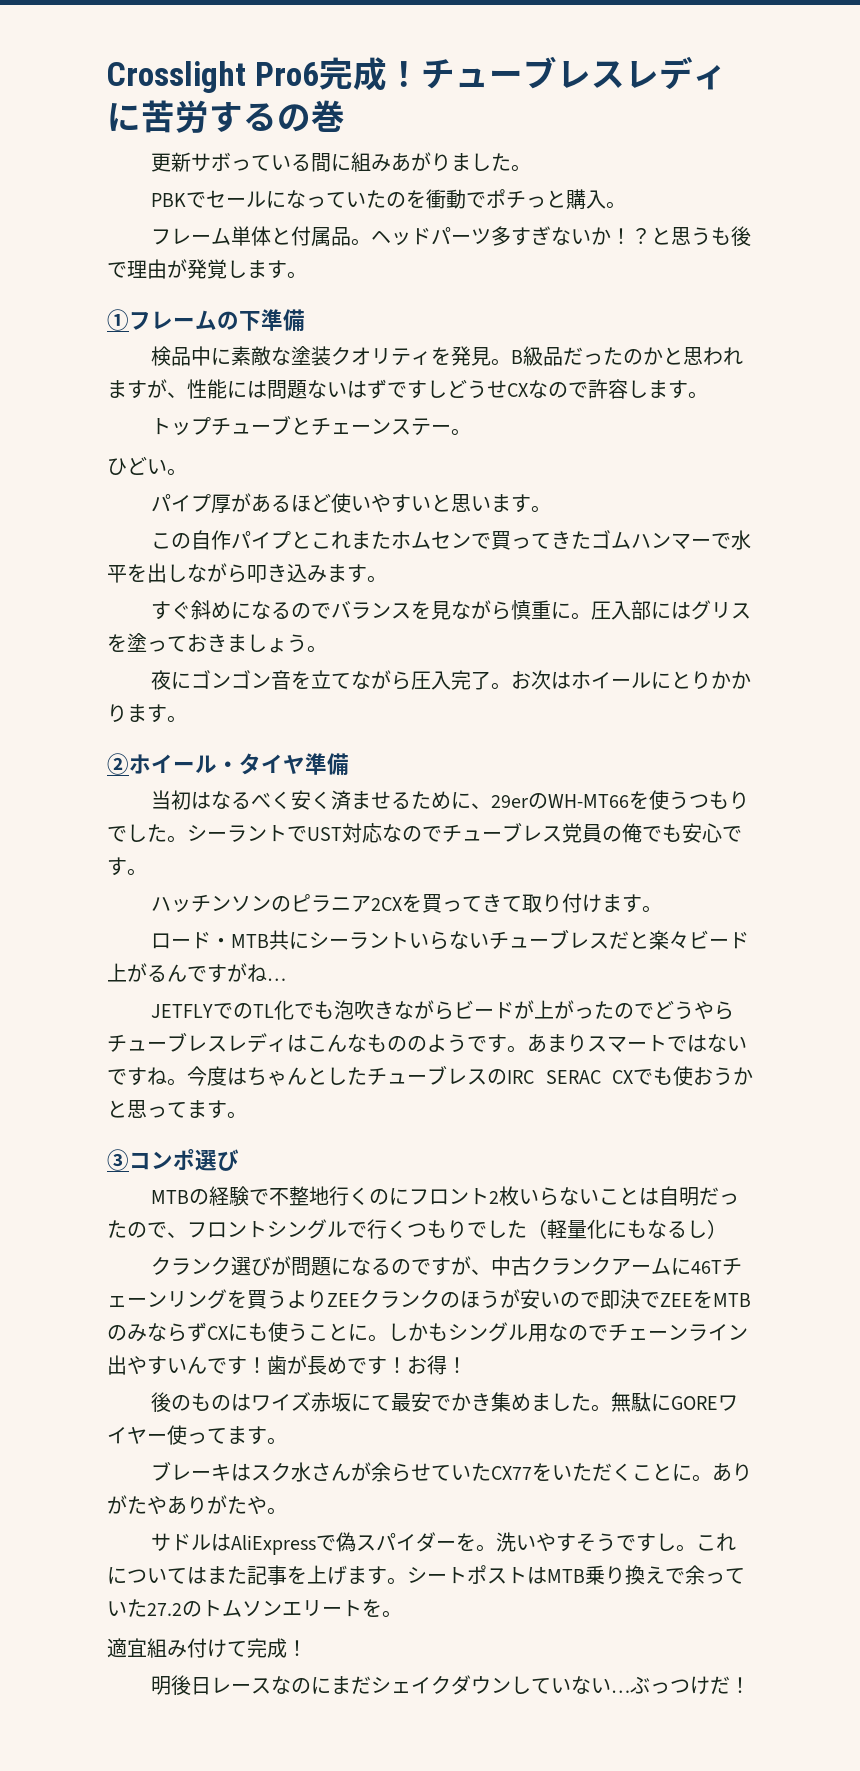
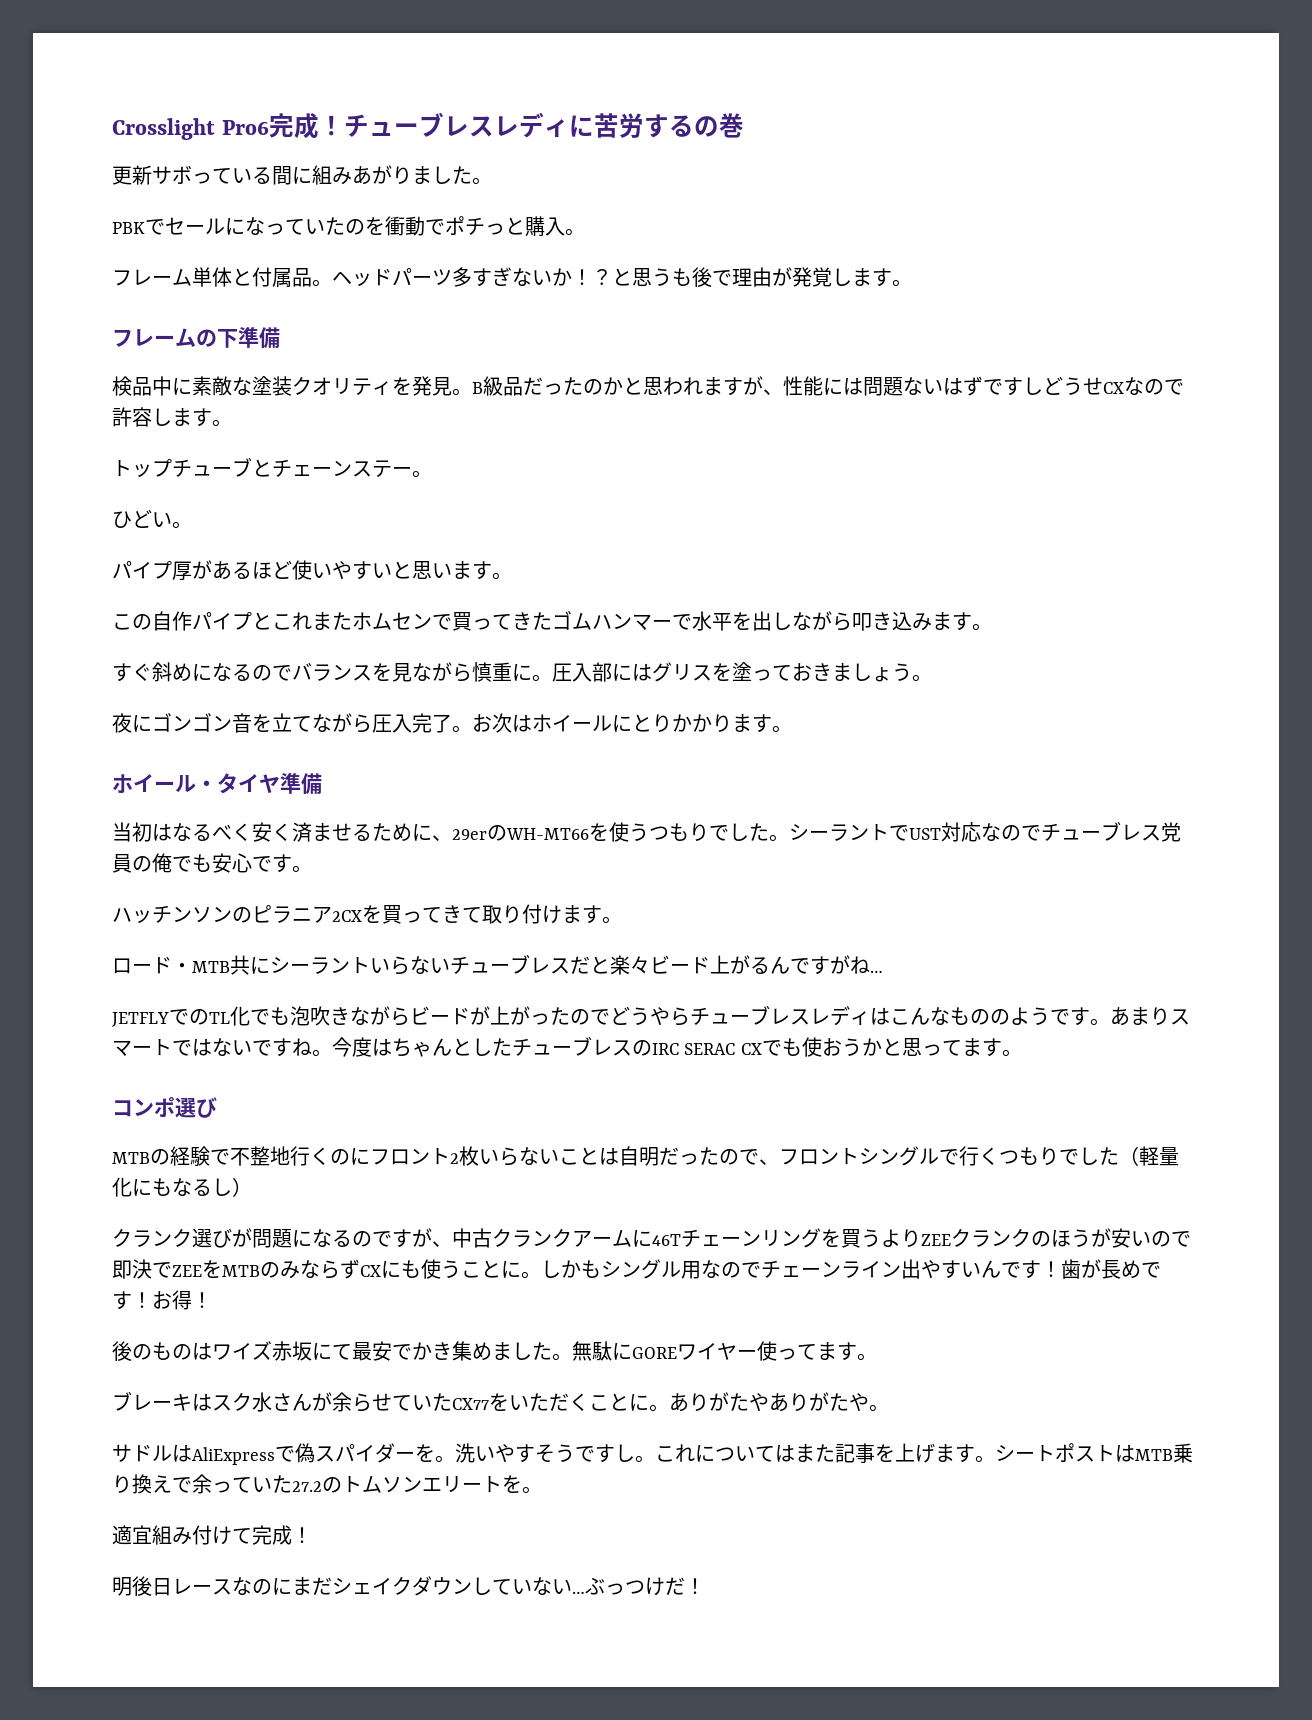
[107,309,129,331] ① -> (912, 283) none
[107,753,129,775] ② -> (792, 729) none
[107,1149,129,1171] ③ -> (1022, 1053) none

